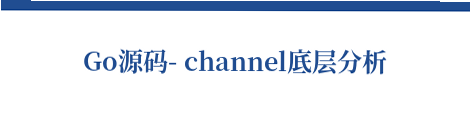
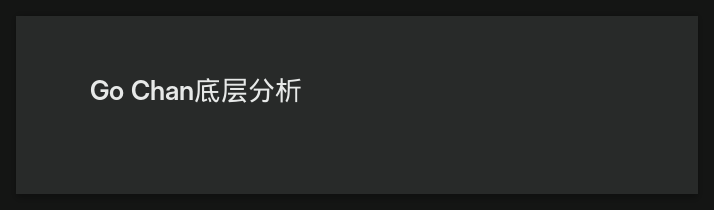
[117,48,288,74] 源码- channel -> [131,80,195,100] Chan

